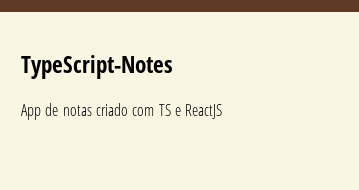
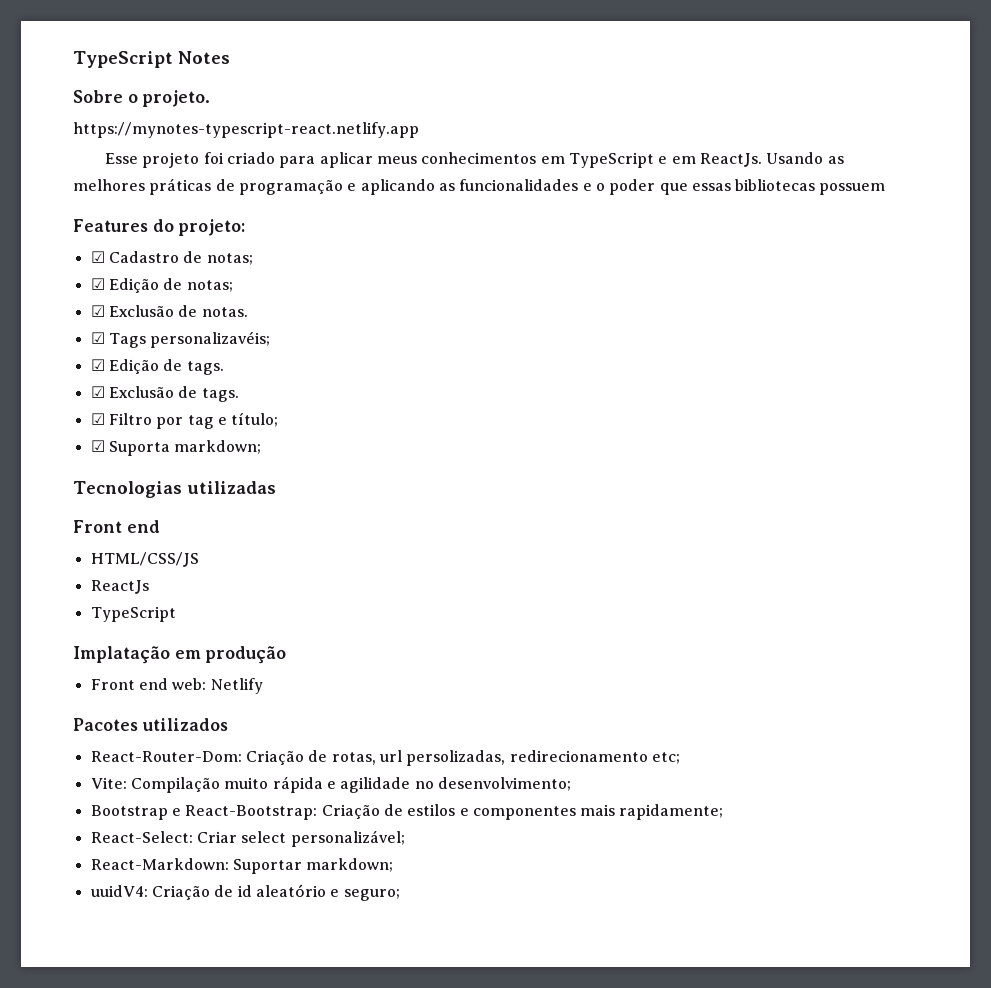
[21,55,173,79] [21,103,223,120] TypeScript-Notes // App de notas criado com TS e ReactJS -> [73,51,230,68] [73,90,211,107] [73,122,419,138] [105,152,844,168] [73,178,886,195] [73,219,246,236] [90,251,253,265] [90,278,233,293] [90,305,248,317] [90,331,271,348] [90,359,224,375] [90,386,239,402] [90,412,279,429] [90,440,262,456] [73,481,276,498] [73,520,160,533] [90,552,199,567] [90,580,149,594] [90,606,176,622] [73,646,287,664] [90,678,263,694] [73,718,228,731] [90,750,680,766] [90,776,571,793] [90,804,724,820] [90,830,405,847] [90,858,394,874] [90,884,400,901] TypeScript Notes // Sobre o projeto. // https://mynotes-typescript-react.netlify.app // Esse projeto foi criado para aplicar meus conhecimentos em TypeScript e em ReactJs. Usando as melhores práticas de programação e aplicando as funcionalidades e o poder que essas bibliotecas possuem // Features do projeto: // ☑ Cadastro de notas; // ☑ Edição de notas; // ☑ Exclusão de notas. // ☑ Tags personalizavéis; // ☑ Edição de tags. // ☑ Exclusão de tags. // ☑ Filtro por tag e título; // ☑ Suporta markdown; // Tecnologias utilizadas // Front end // HTML/CSS/JS // ReactJs // TypeScript // Implatação em produção // Front end web: Netlify // Pacotes utilizados // React-Router-Dom: Criação de rotas, url persolizadas, redirecionamento etc; // Vite: Compilação muito rápida e agilidade no desenvolvimento; // Bootstrap e React-Bootstrap: Criação de estilos e componentes mais rapidamente; // React-Select: Criar select personalizável; // React-Markdown: Suportar markdown; // uuidV4: Criação de id aleatório e seguro;

